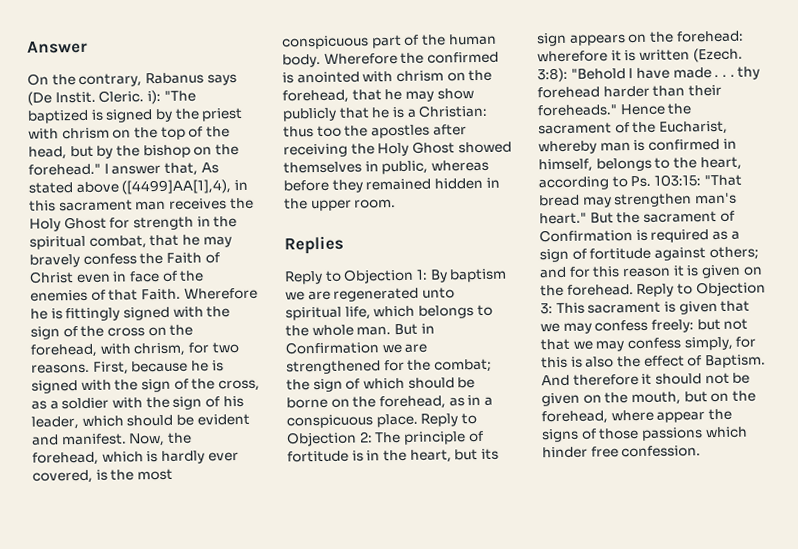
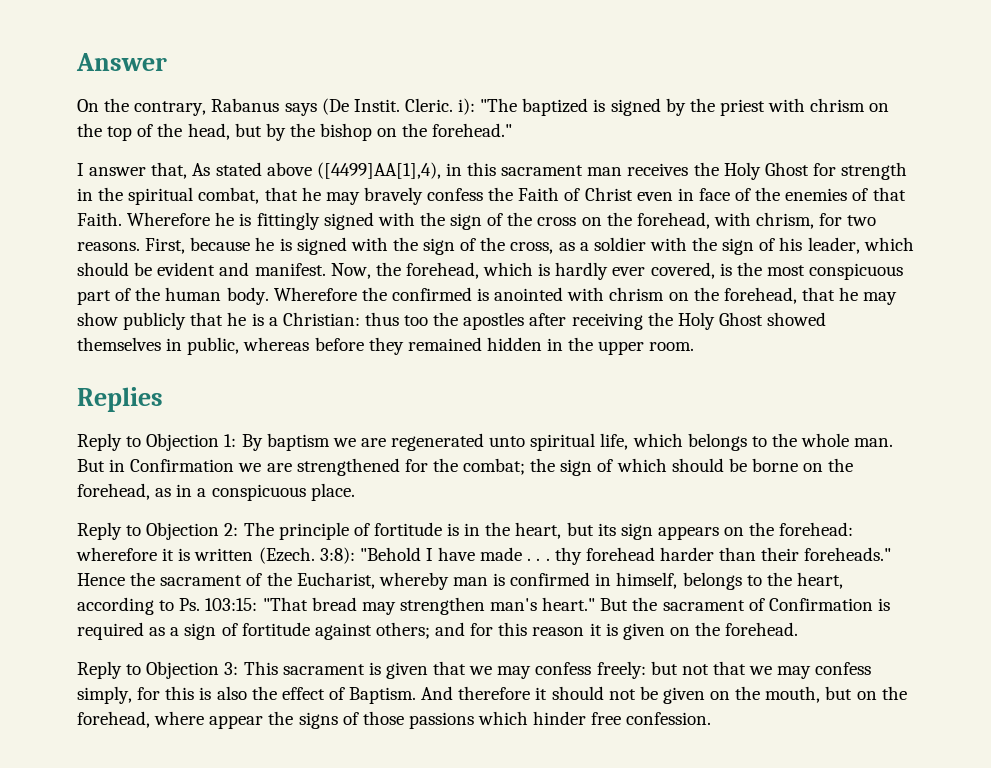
(101, 169) none -> (513, 130) //
(418, 420) none -> (355, 492) //
(634, 290) none -> (799, 629) //

